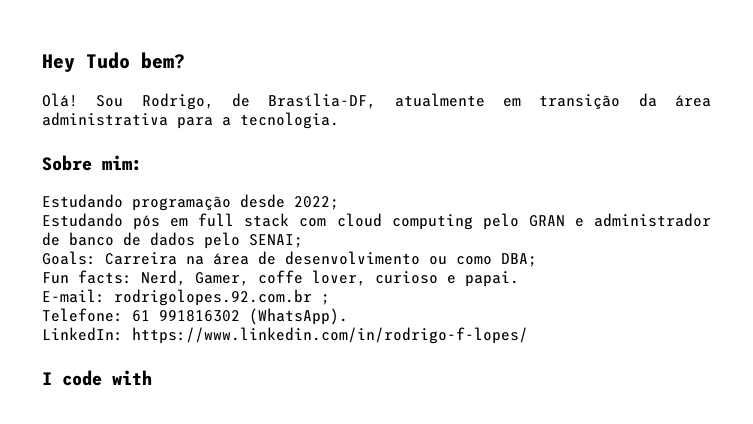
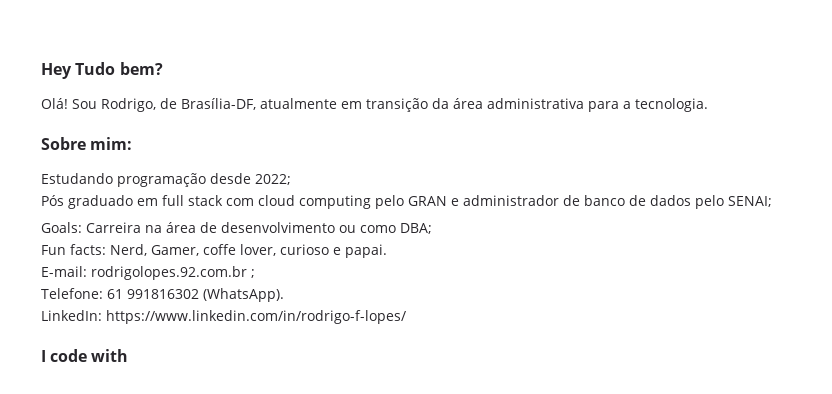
[42,213,161,230] Estudando pós -> [41,195,133,209] Pós graduado

